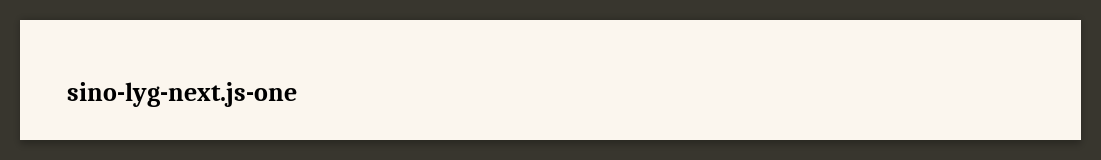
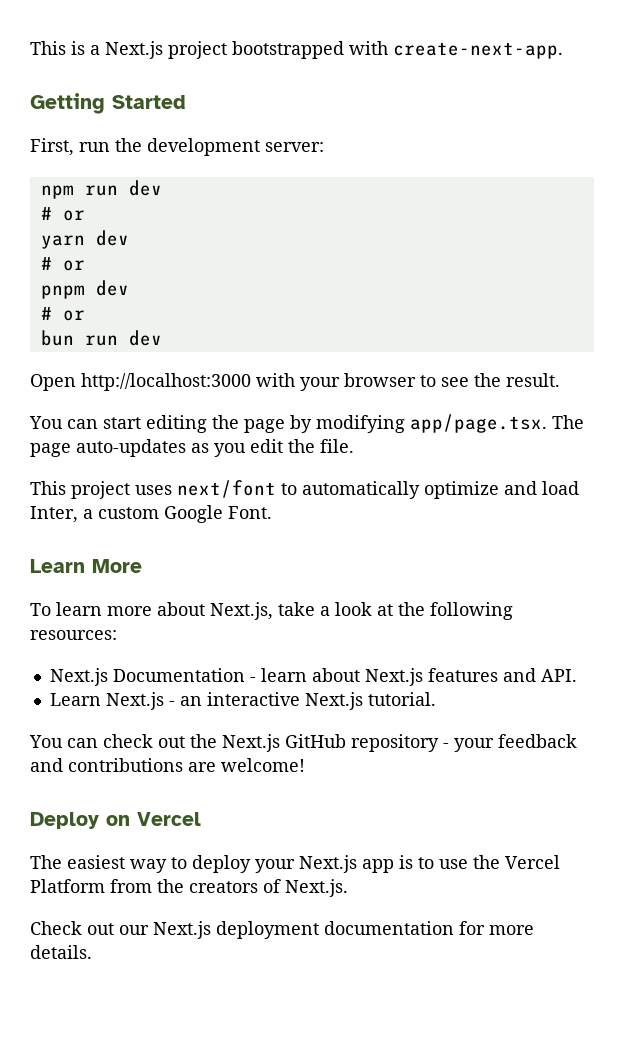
[67,82,297,107] sino-lyg-next.js-one -> [30,41,563,59] [30,93,186,114] [30,138,324,156] [40,180,162,199] [40,207,85,221] [40,230,129,249] [40,257,85,271] [40,280,129,299] [40,307,85,321] [40,330,162,346] [30,373,560,391] [29,414,584,433] [30,439,354,457] [30,480,579,499] [30,505,272,523] [30,559,142,573] [30,602,513,620] [30,630,117,640] [49,668,577,686] [49,692,436,710] [29,734,577,752] [30,758,305,772] [30,812,201,829] [30,855,560,873] [30,879,348,897] [30,921,534,939] [30,945,92,959] This is a Next.js project bootstrapped with create-next-app. // Getting Started // First, run the development server: // npm run dev // # or // yarn dev // # or // pnpm dev // # or // bun run dev // Open http://localhost:3000 with your browser to see the result. // You can start editing the page by modifying app/page.tsx. The page auto-updates as you edit the file. // This project uses next/font to automatically optimize and load Inter, a custom Google Font. // Learn More // To learn more about Next.js, take a look at the following resources: // Next.js Documentation - learn about Next.js features and API. // Learn Next.js - an interactive Next.js tutorial. // You can check out the Next.js GitHub repository - your feedback and contributions are welcome! // Deploy on Vercel // The easiest way to deploy your Next.js app is to use the Vercel Platform from the creators of Next.js. // Check out our Next.js deployment documentation for more details.

